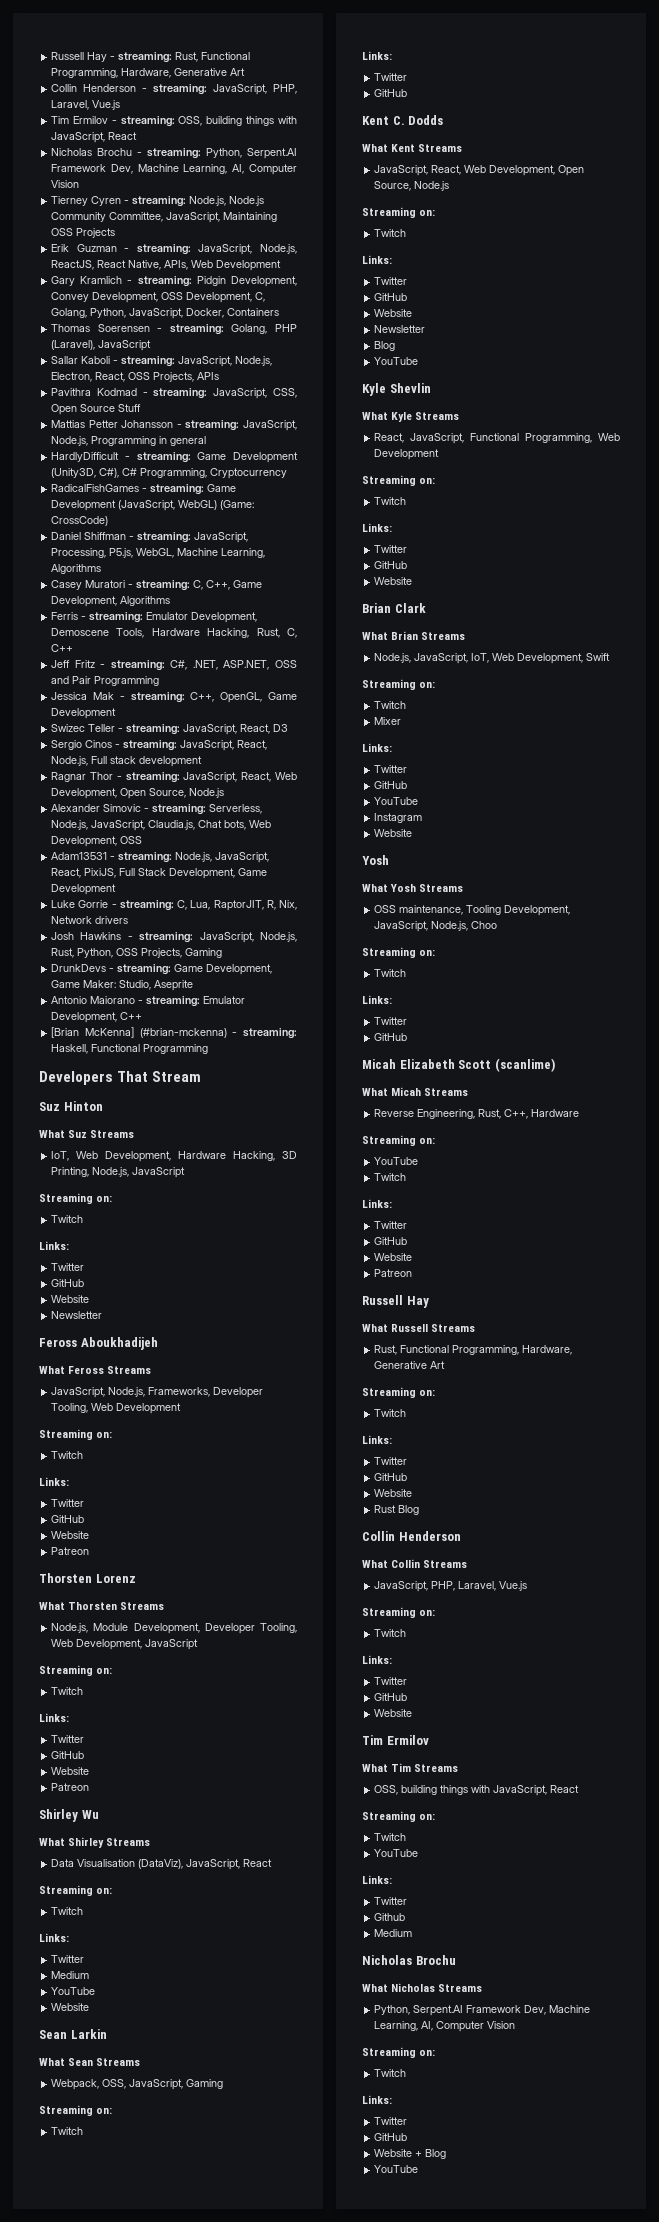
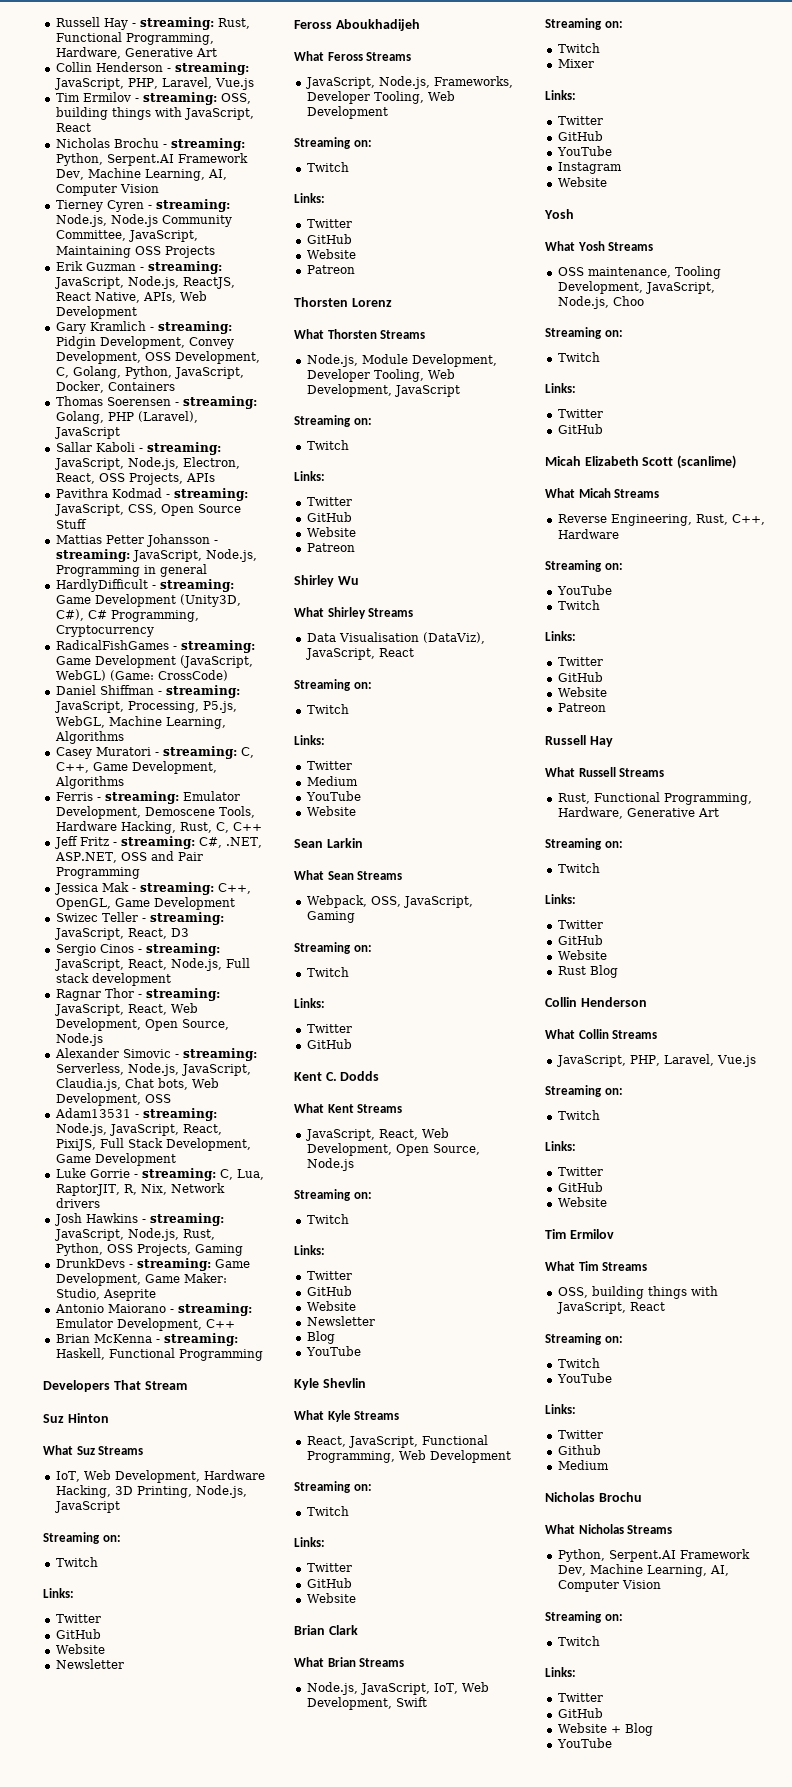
[51,1027,227,1038] [Brian McKenna] (#brian-mckenna) -> [55,1334,152,1343] Brian McKenna

